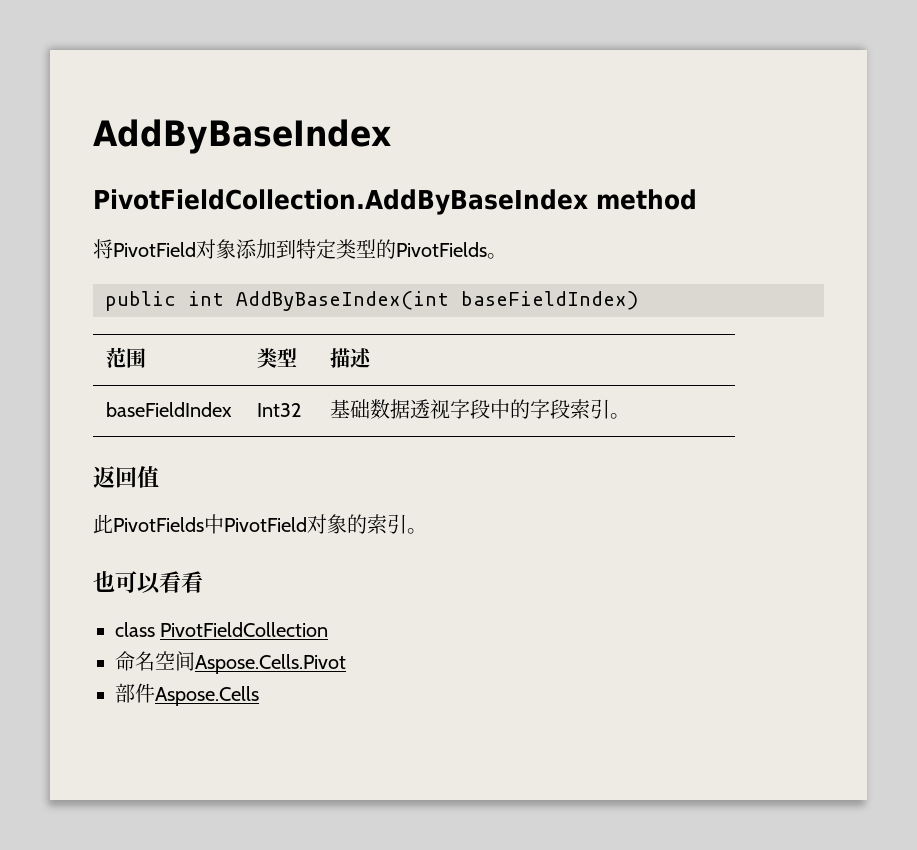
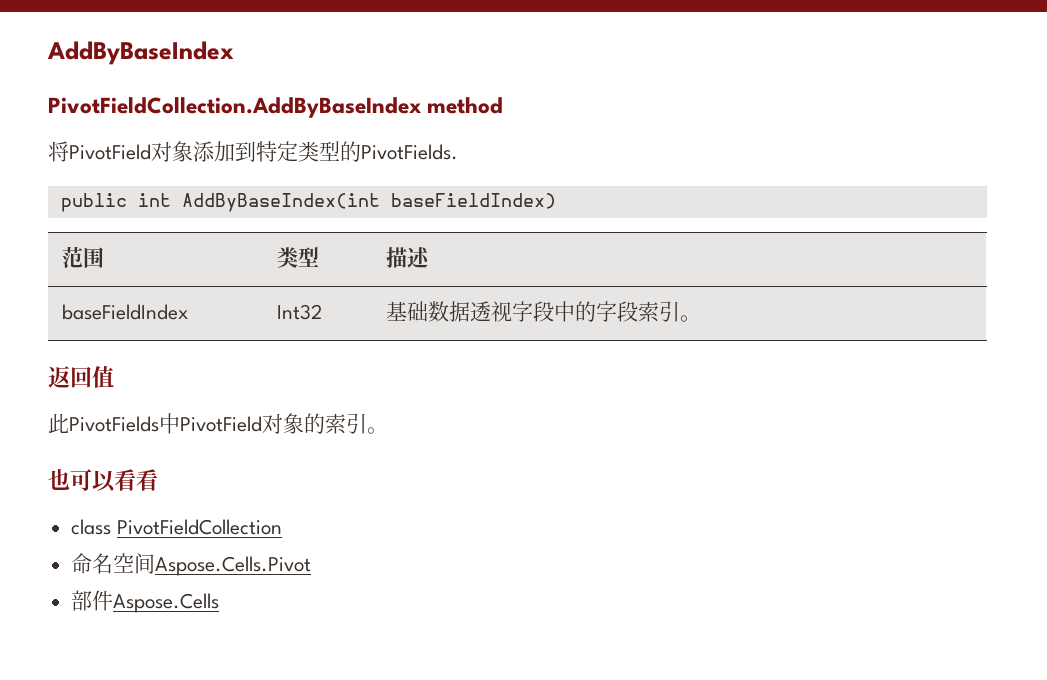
[396,242,507,259] PivotFields。 -> [361,144,458,160] PivotFields.

